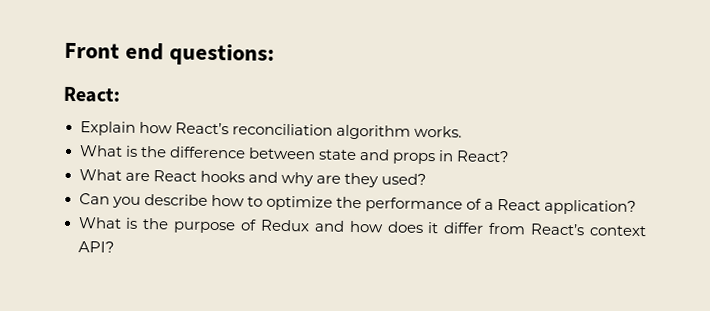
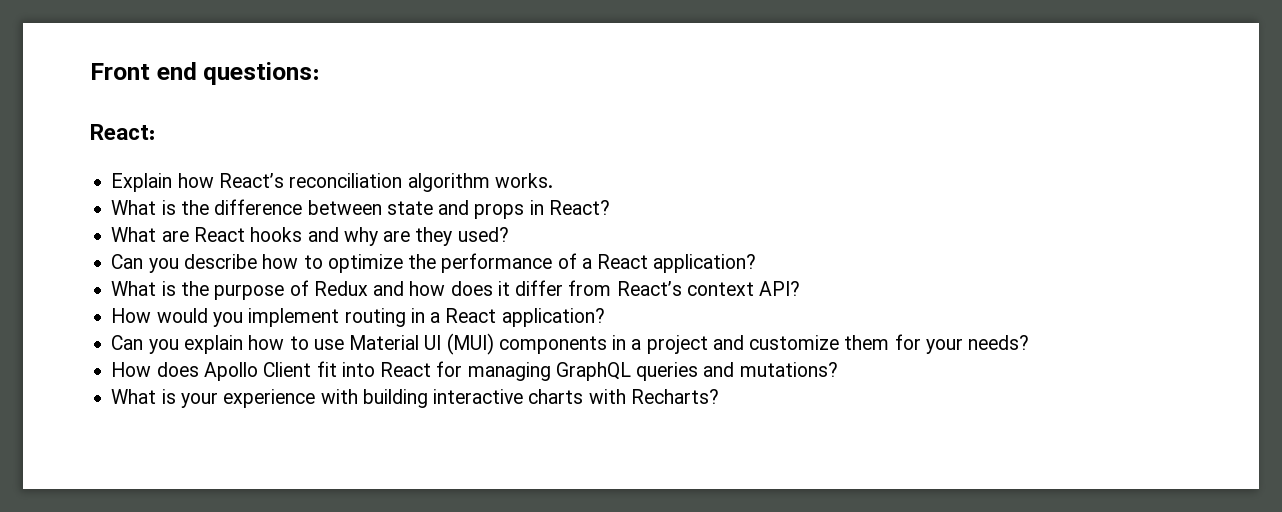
(115, 247) none -> [111,308,605,327] [111,333,1030,355] [111,361,838,381] [111,389,719,408] // How would you implement routing in a React application? // Can you explain how to use Material UI (MUI) components in a project and customize them for your needs? // How does Apollo Client fit into React for managing GraphQL queries and mutations? // What is your experience with building interactive charts with Recharts?

